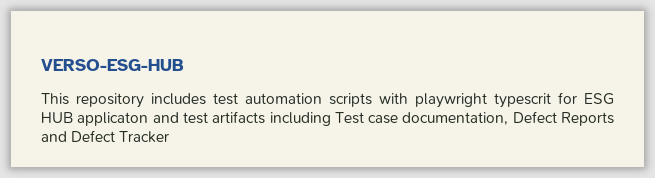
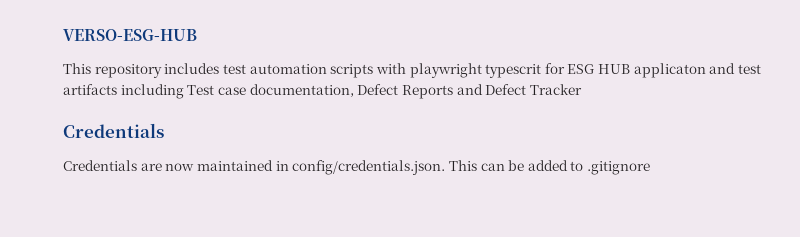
(170, 137) none -> [63,123,164,138] [63,160,651,175] // Credentials // Credentials are now maintained in config/credentials.json. This can be added to .gitignore

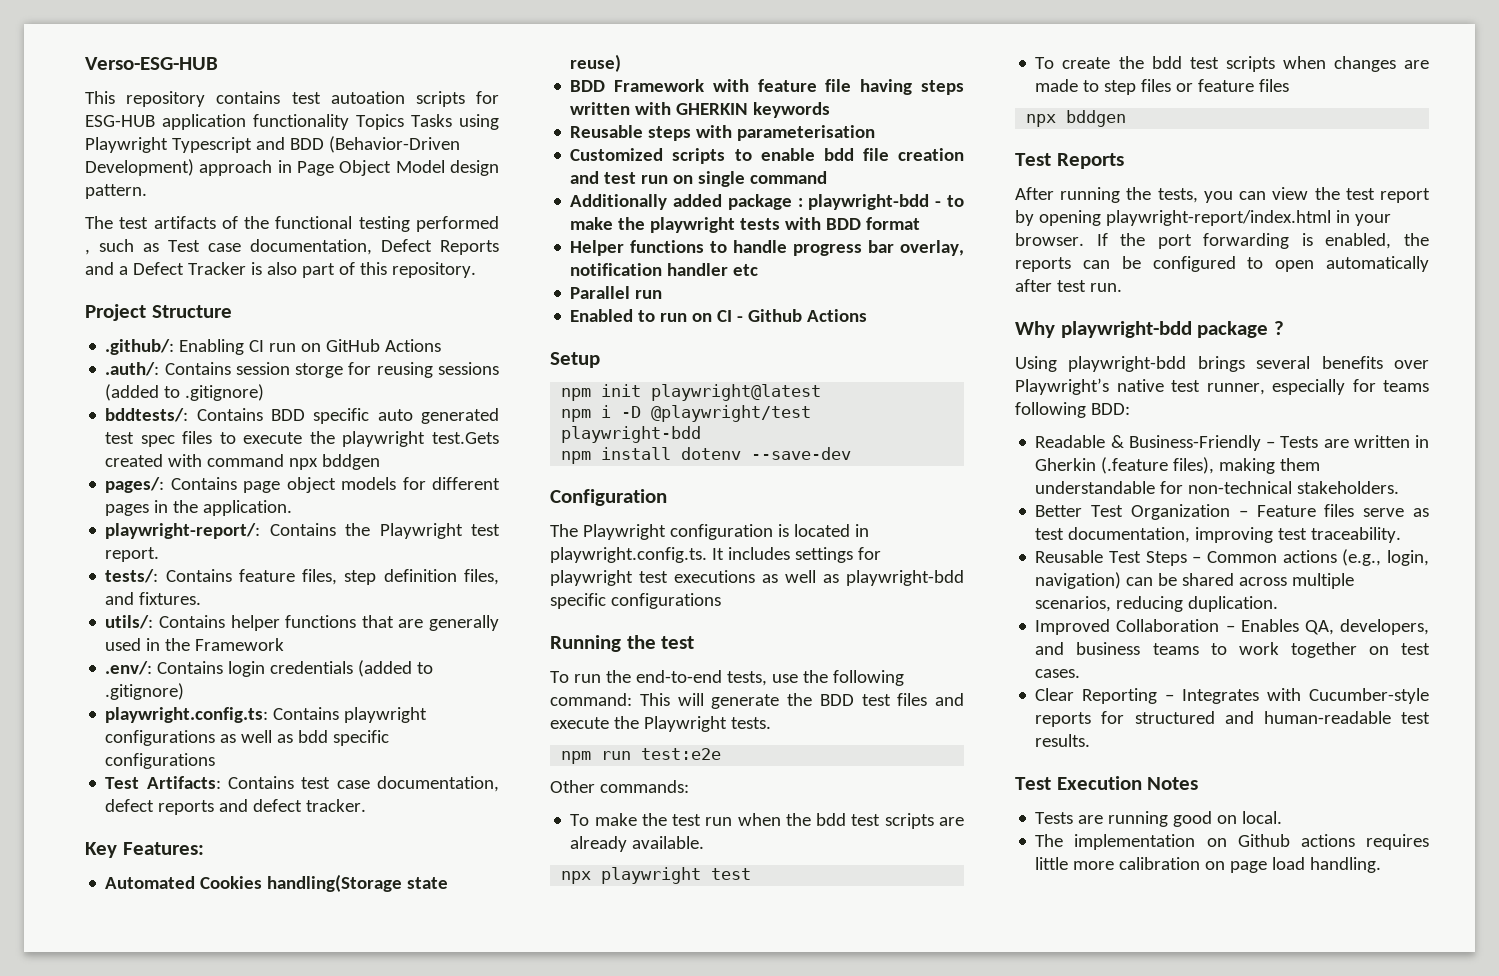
[63,29,197,41] VERSO-ESG-HUB -> [85,57,218,70] Verso-ESG-HUB
[164,63,762,78] [63,84,184,99] includes test automation scripts with playwright typescrit for ESG HUB applicaton and test artifacts including -> [216,91,499,107] [85,114,499,130] [85,136,460,153] [85,159,499,176] [85,184,147,199] [85,216,499,232] [85,239,159,255] contains test autoation scripts for ESG-HUB application functionality Topics Tasks using Playwright Typescript and BDD (Behavior-Driven Development) approach in Page Object Model design pattern. // The test artifacts of the functional testing performed , such as
(483, 89) none -> [118,266,128,275] a
[63,123,164,138] [63,160,651,175] // Credentials // Credentials are now maintained in config/credentials.json. This can be added to .gitignore -> [250,262,476,278] [85,304,232,321] [105,339,442,355] [105,362,499,378] [105,384,265,401] [105,408,499,424] [105,431,499,447] [105,454,381,470] [105,477,500,493] [105,500,293,516] [105,523,500,539] [105,547,160,562] [105,569,499,585] [105,592,202,605] [105,615,499,631] [105,638,285,651] [105,660,434,677] [105,683,185,700] [105,707,428,723] [105,730,390,746] [105,753,216,769] [105,776,499,792] [105,799,367,815] [85,842,204,858] [105,874,449,892] [570,54,622,72] [570,79,964,95] [570,102,831,118] [570,125,876,141] [570,148,964,164] [570,171,828,187] [570,194,964,210] [570,217,921,233] [570,240,964,256] [570,263,759,276] [570,286,663,299] [570,309,868,322] [550,352,600,368] [561,384,822,401] [561,405,812,422] [561,426,702,443] [561,447,852,464] [550,489,667,506] [550,524,869,540] [550,547,881,563] [550,570,964,586] [550,593,721,609] [550,635,695,652] [550,670,904,686] [550,693,964,709] [550,716,771,732] [561,748,722,764] [550,780,689,793] [570,813,964,829] [570,836,705,852] [561,867,752,884] [1035,56,1429,72] [1035,79,1290,95] [1026,110,1127,127] [1015,153,1124,169] [1015,187,1430,203] [1015,210,1391,226] [1015,233,1429,249] [1015,256,1429,272] [1015,279,1122,292] [1015,321,1284,338] [1015,356,1429,372] [1015,378,1429,395] [1015,402,1130,418] [1035,435,1429,451] [1035,457,1321,474] [1035,481,1400,494] [1035,504,1429,520] [1035,527,1402,543] [1035,549,1429,566] [1035,572,1355,589] [1035,596,1279,612] [1035,619,1429,635] [1035,642,1430,658] [1035,669,1081,678] [1035,688,1429,704] [1035,711,1430,727] [1035,734,1091,747] [1015,776,1199,790] [1035,811,1283,827] [1035,834,1429,850] [1035,857,1382,873] is also part of this repository. // Project Structure // .github/: Enabling CI run on GitHub Actions // .auth/: Contains session storge for reusing sessions (added to .gitignore) // bddtests/: Contains BDD specific auto generated test spec files to execute the playwright test.Gets created with command npx bddgen // pages/: Contains page object models for different pages in the application. // playwright-report/: Contains the Playwright test report. // tests/: Contains feature files, step definition files, and fixtures. // utils/: Contains helper functions that are generally used in the Framework // .env/: Contains login credentials (added to .gitignore) // playwright.config.ts: Contains playwright configurations as well as bdd specific configurations // Test Artifacts: Contains test case documentation, defect reports and defect tracker. // Key Features: // Automated Cookies handling(Storage state reuse) // BDD Framework with feature file having steps written with GHERKIN keywords // Reusable steps with parameterisation // Customized scripts to enable bdd file creation and test run on single command // Additionally added package : playwright-bdd - to make the playwright tests with BDD format // Helper functions to handle progress bar overlay, notification handler etc // Parallel run // Enabled to run on CI - Github Actions // Setup // npm init playwright@latest // npm i -D @playwright/test playwright-bdd // npm install dotenv --save-dev // Configuration // The Playwright configuration is located in playwright.config.ts. It includes settings for playwright test executions as well as playwright-bdd specific configurations // Running the test // To run the end-to-end tests, use the following command: This will generate the BDD test files and execute the Playwright tests. // npm run test:e2e // Other commands: // To make the test run when the bdd test scripts are already available. // npx playwright test // To create the bdd test scripts when changes are made to step files or feature files // npx bddgen // Test Reports // After running the tests, you can view the test report by opening playwright-report/index.html in your browser. If the port forwarding is enabled, the reports can be configured to open automatically after test run. // Why playwright-bdd package ? // Using playwright-bdd brings several benefits over Playwright’s native test runner, especially for teams following BDD: // Readable & Business-Friendly – Tests are written in Gherkin (.feature files), making them understandable for non-technical stakeholders. // Better Test Organization – Feature files serve as test documentation, improving test traceability. // Reusable Test Steps – Common actions (e.g., login, navigation) can be shared across multiple scenarios, reducing duplication. // Improved Collaboration – Enables QA, developers, and business teams to work together on test cases. // Clear Reporting – Integrates with Cucumber-style reports for structured and human-readable test results. // Test Execution Notes // Tests are running good on local. // The implementation on Github actions requires little more calibration on page load handling.

